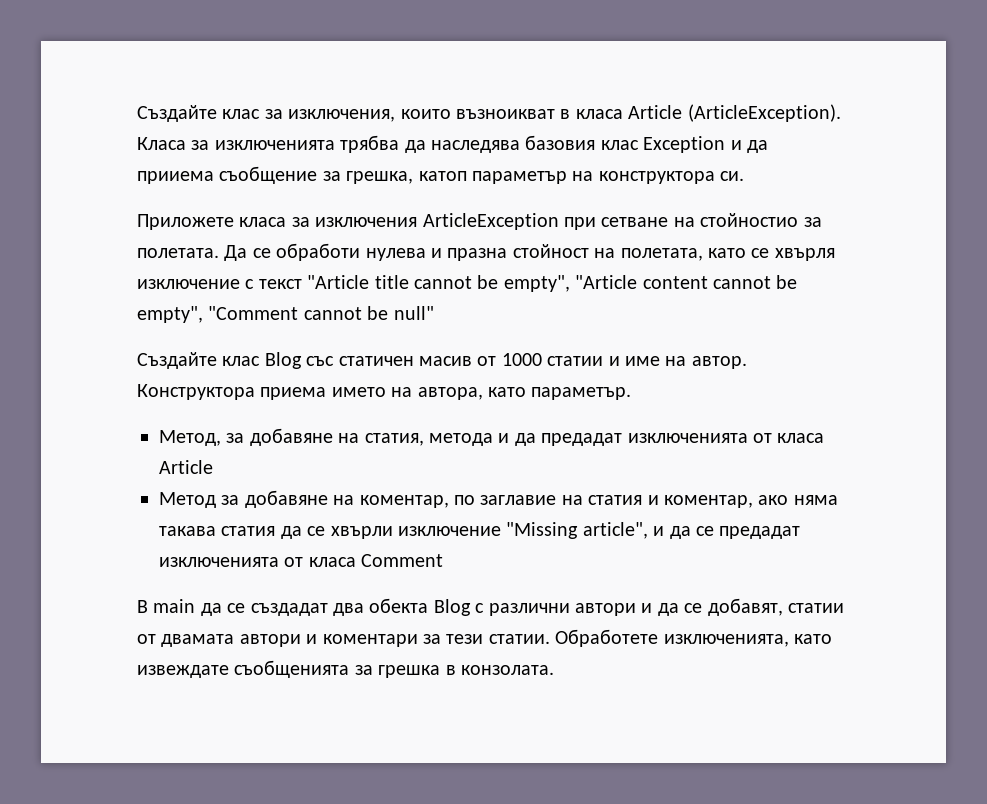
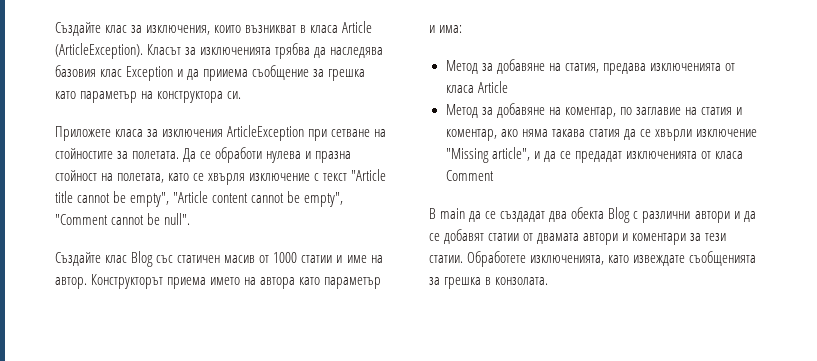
[456,109,555,119] възноикват -> [245,25,297,33] възникват
[137,137,186,150] Класа -> [147,44,182,55] Класът
[346,171,467,184] грешка, катоп -> [328,69,366,81] [55,91,76,99] грешка като
[700,213,799,227] стойностио -> [55,148,113,159] стойностите
[393,306,434,320] null" -> [164,213,191,225] null".
[137,384,255,400] Конструктора -> [91,274,164,289] Конструкторът
[417,387,632,400] [159,428,623,446] автора, като параметър. // Метод, за добавяне на статия, метода и да предадат -> [260,277,382,289] [429,25,463,33] [445,59,646,75] автора като параметър и има: // Метод за добавяне на статия, предава
[707,598,783,616] добавят, -> [444,229,485,244] добавят

